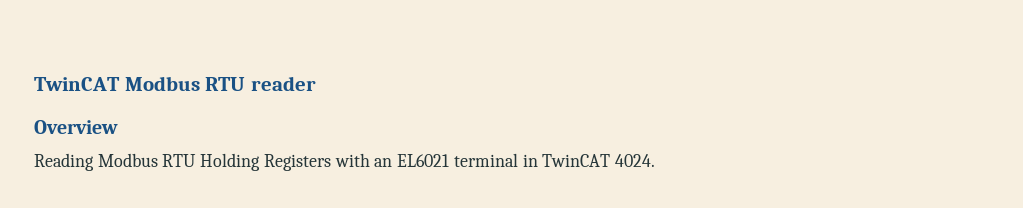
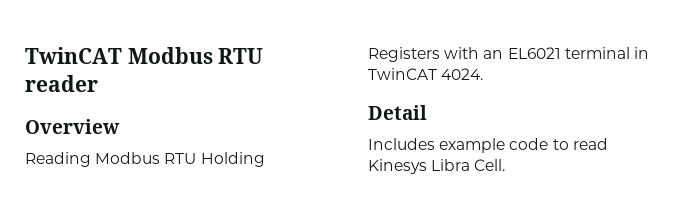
(655, 160) none -> [368,105,427,120] [368,138,608,153] [368,159,506,174] // Detail // Includes example code to read Kinesys Libra Cell.

